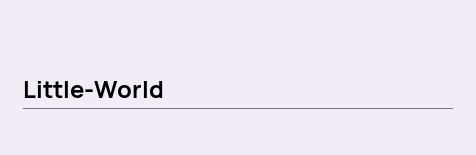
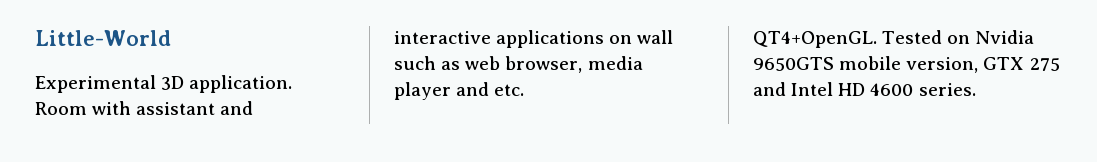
(164, 89) none -> [35,75,293,93] [35,101,254,115] [394,30,674,48] [394,56,643,73] [394,82,525,100] [753,30,1035,48] [753,56,1060,73] [753,82,976,96] // Experimental 3D application. Room with assistant and interactive applications on wall such as web browser, media player and etc. // QT4+OpenGL. Tested on Nvidia 9650GTS mobile version, GTX 275 and Intel HD 4600 series.

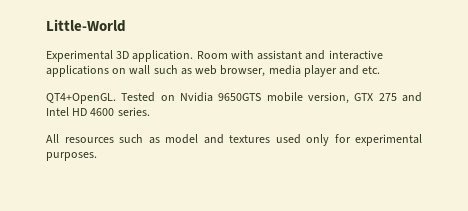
(976, 89) none -> [46,134,422,146] [46,152,97,161] // All resources such as model and textures used only for experimental purposes.

